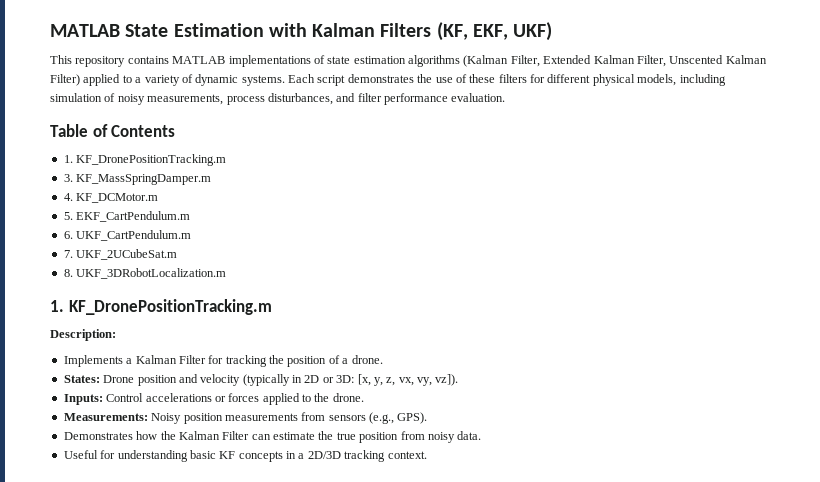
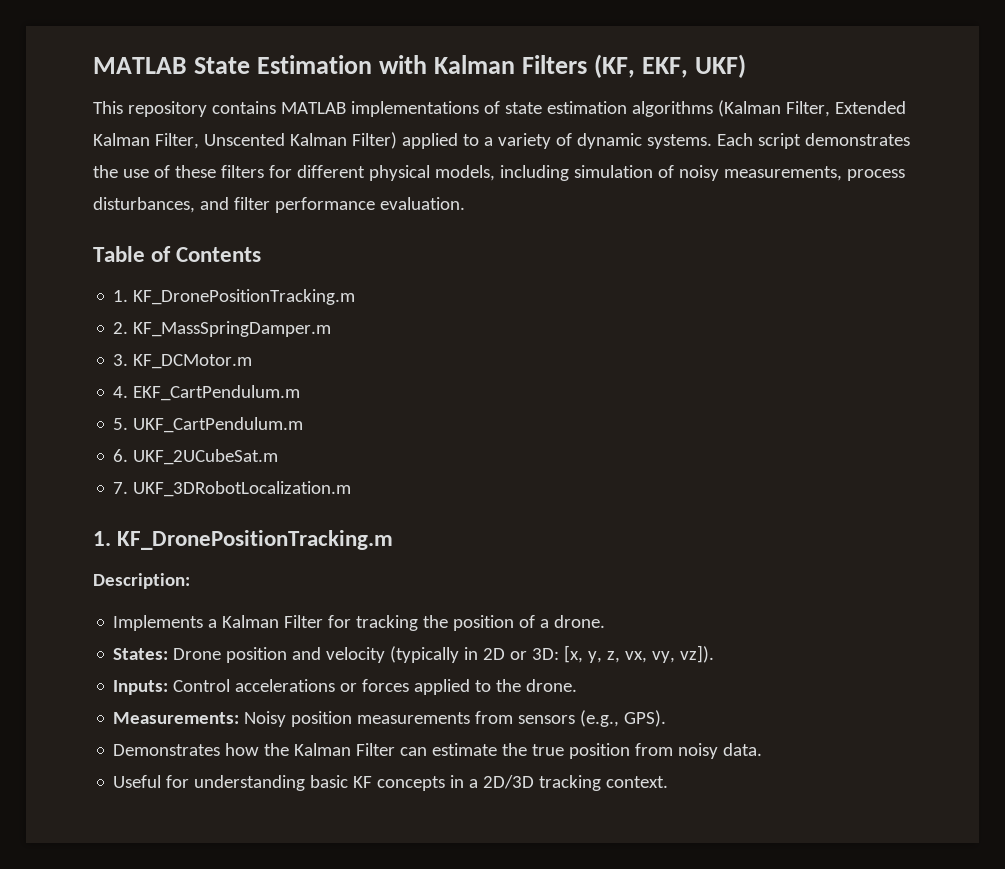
[63,174,73,182] 3. -> [113,322,129,334] 2.
[63,193,73,201] 4. -> [113,354,129,366] 3.
[63,212,73,220] 5. -> [113,386,129,398] 4.
[63,231,73,239] 6. -> [113,418,129,430] 5.
[63,250,73,258] 7. -> [113,449,129,462] 6.
[63,269,73,277] 8. -> [113,482,129,494] 7.

